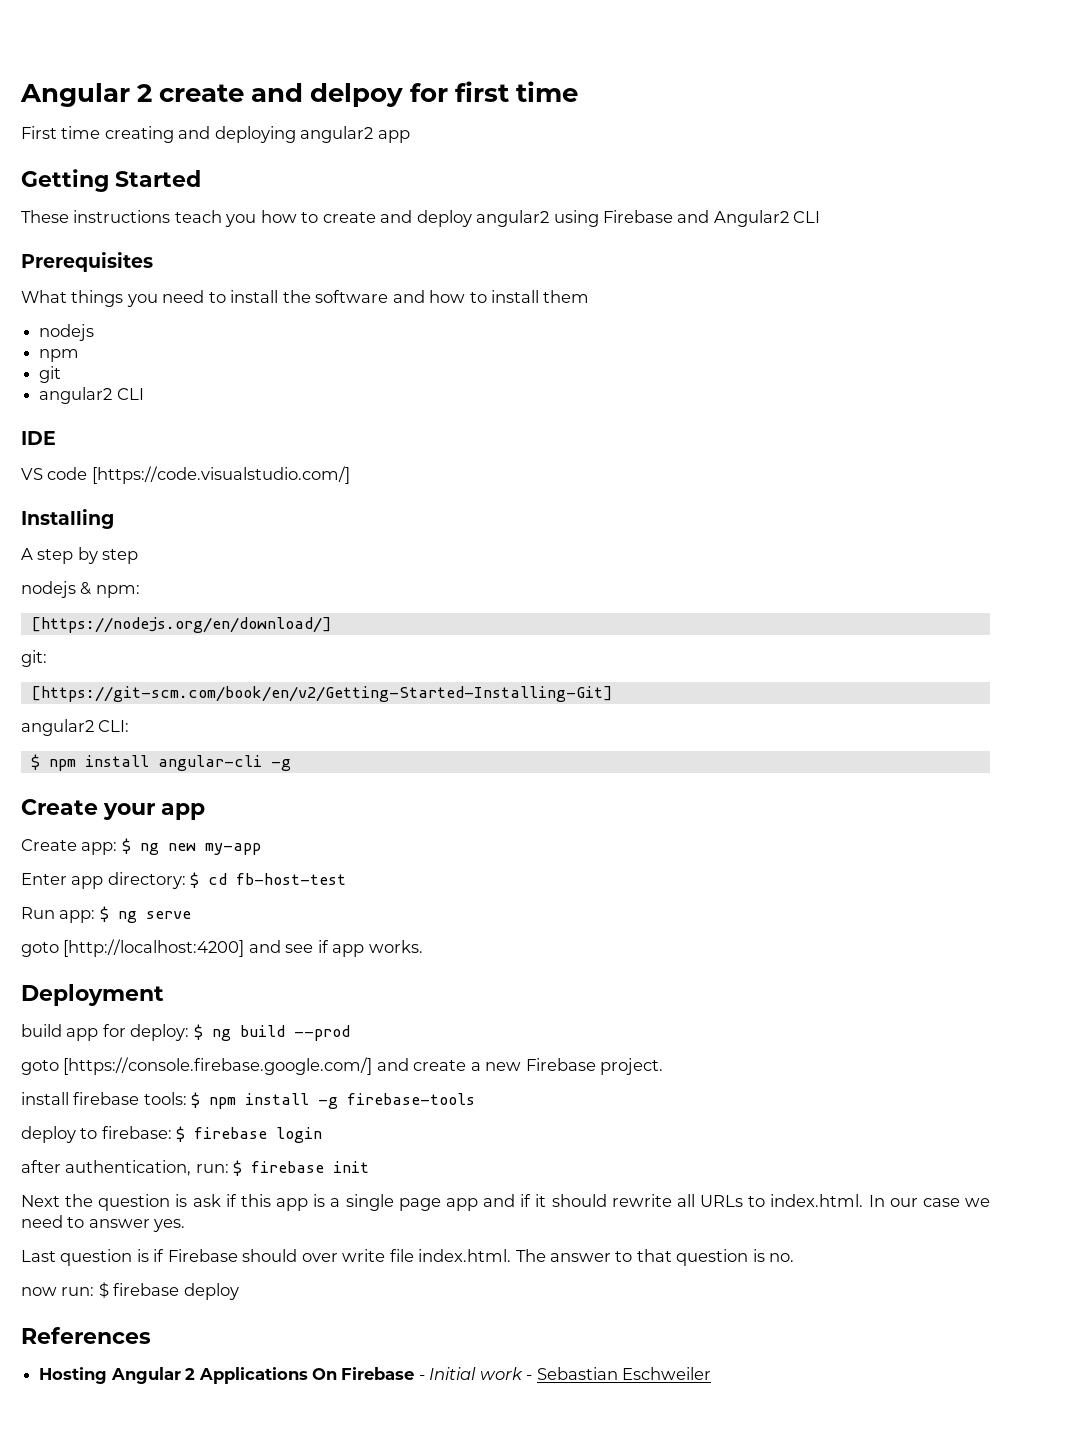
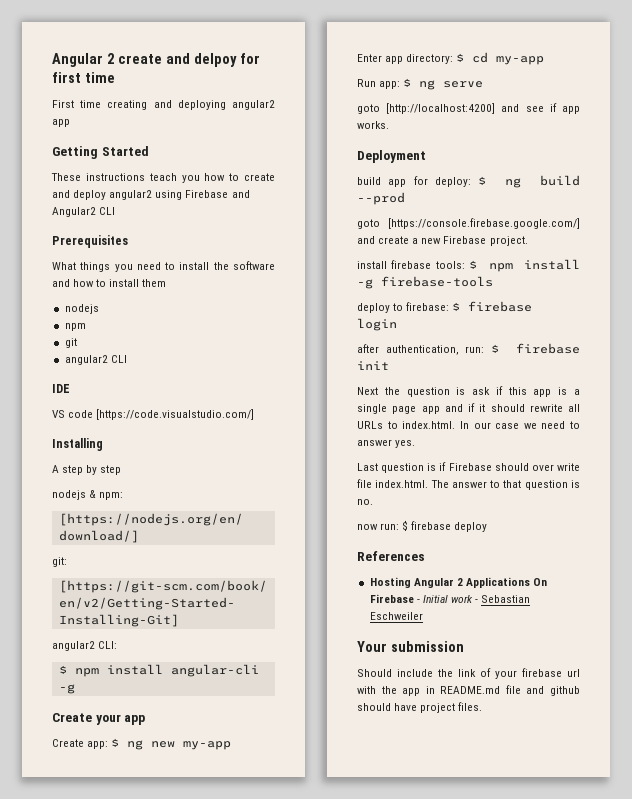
[236,873,347,885] fb-host-test -> [496,56,545,65] my-app
(712, 1373) none -> [357,641,464,652] [357,668,580,679] [357,685,580,696] [357,702,483,713] // Your submission // Should include the link of your firebase url with the app in README.md file and github should have project files.

